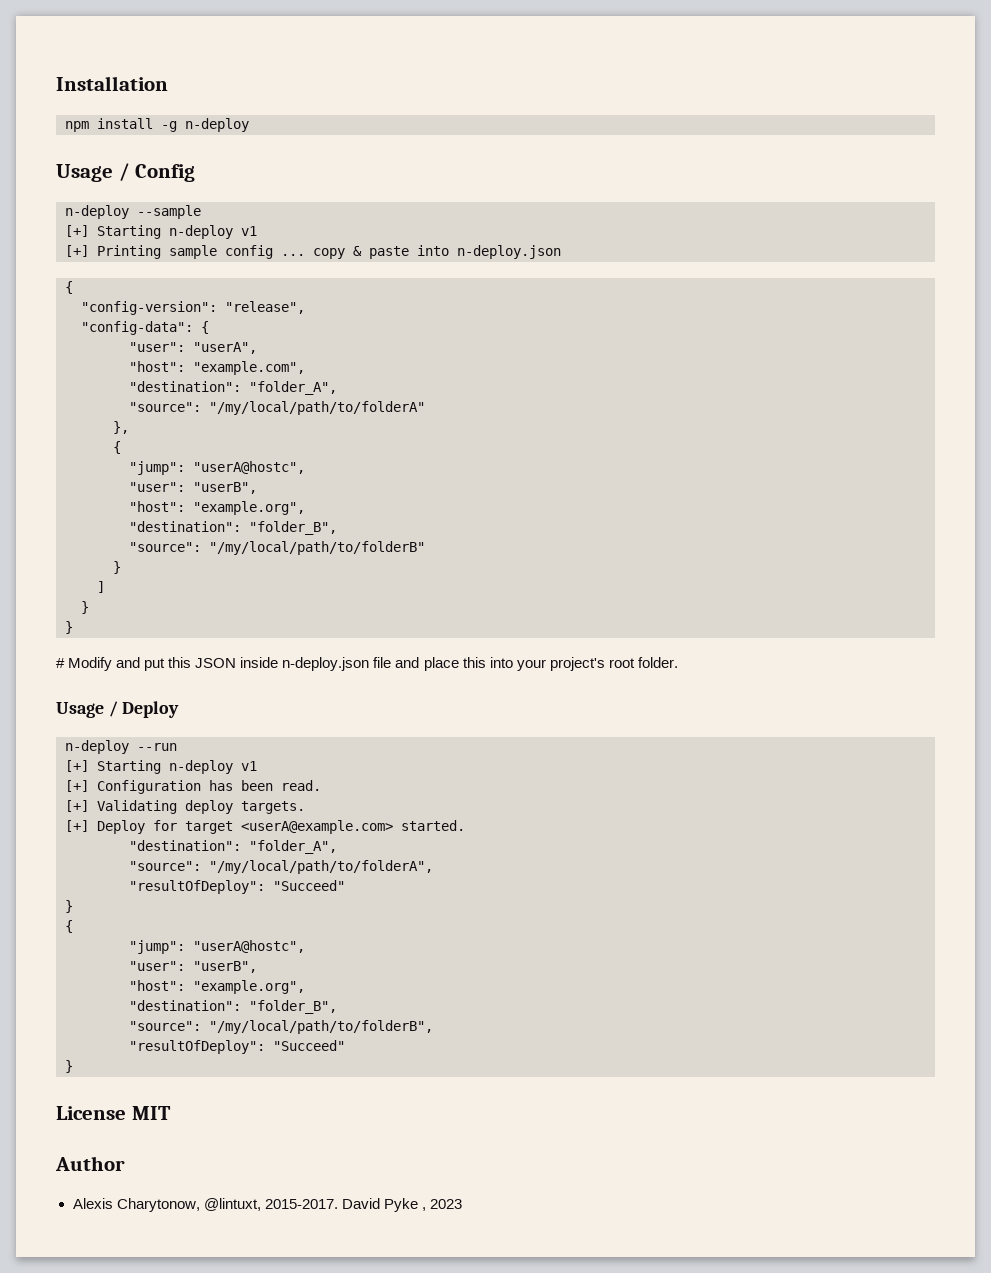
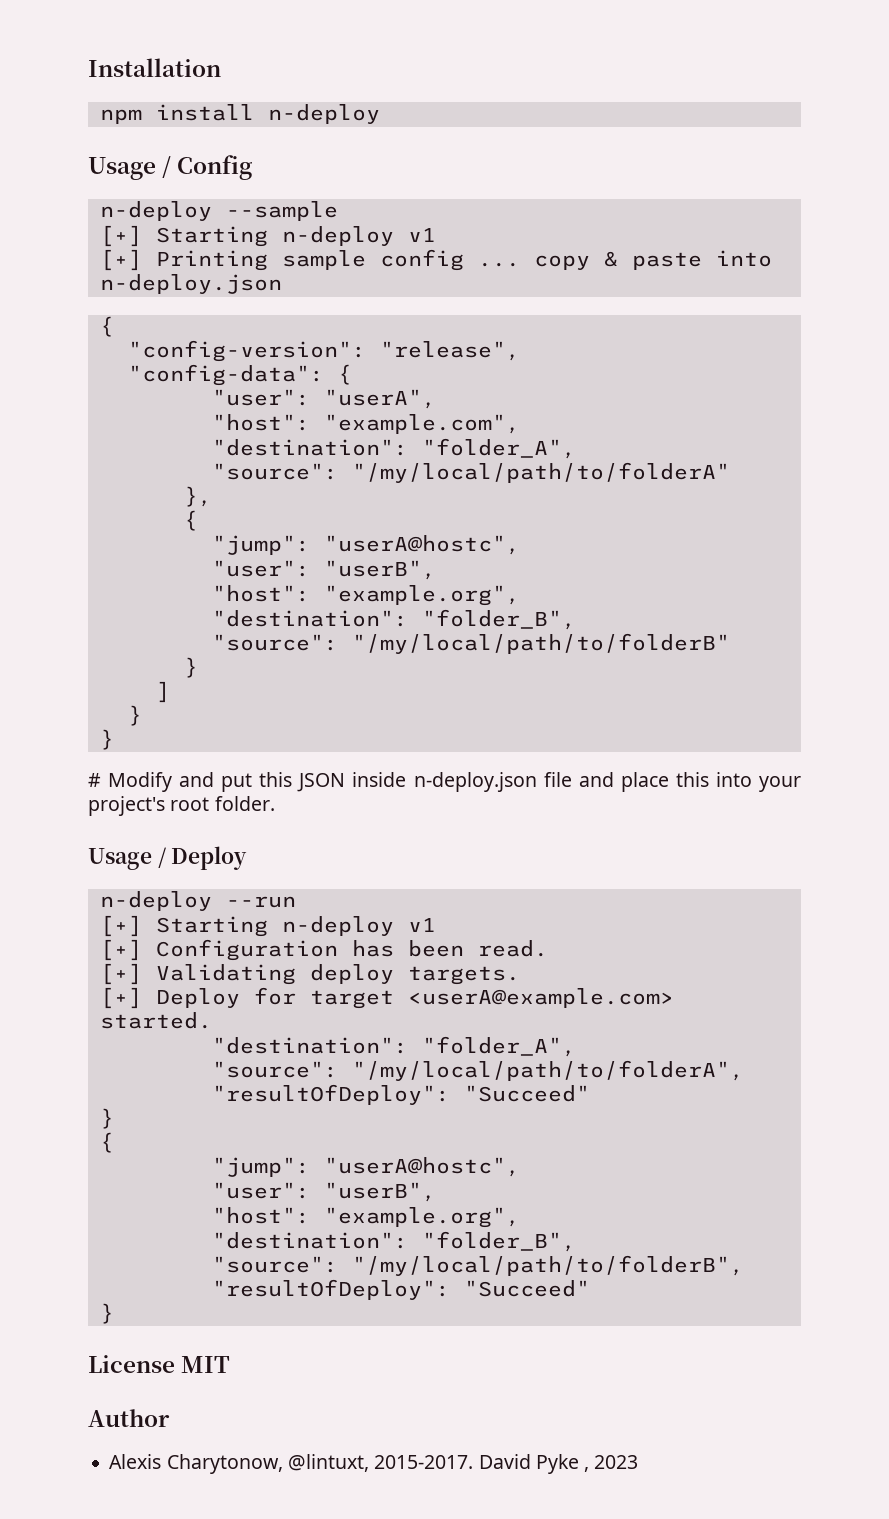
[161,121,177,132] -g -> (254, 112) none

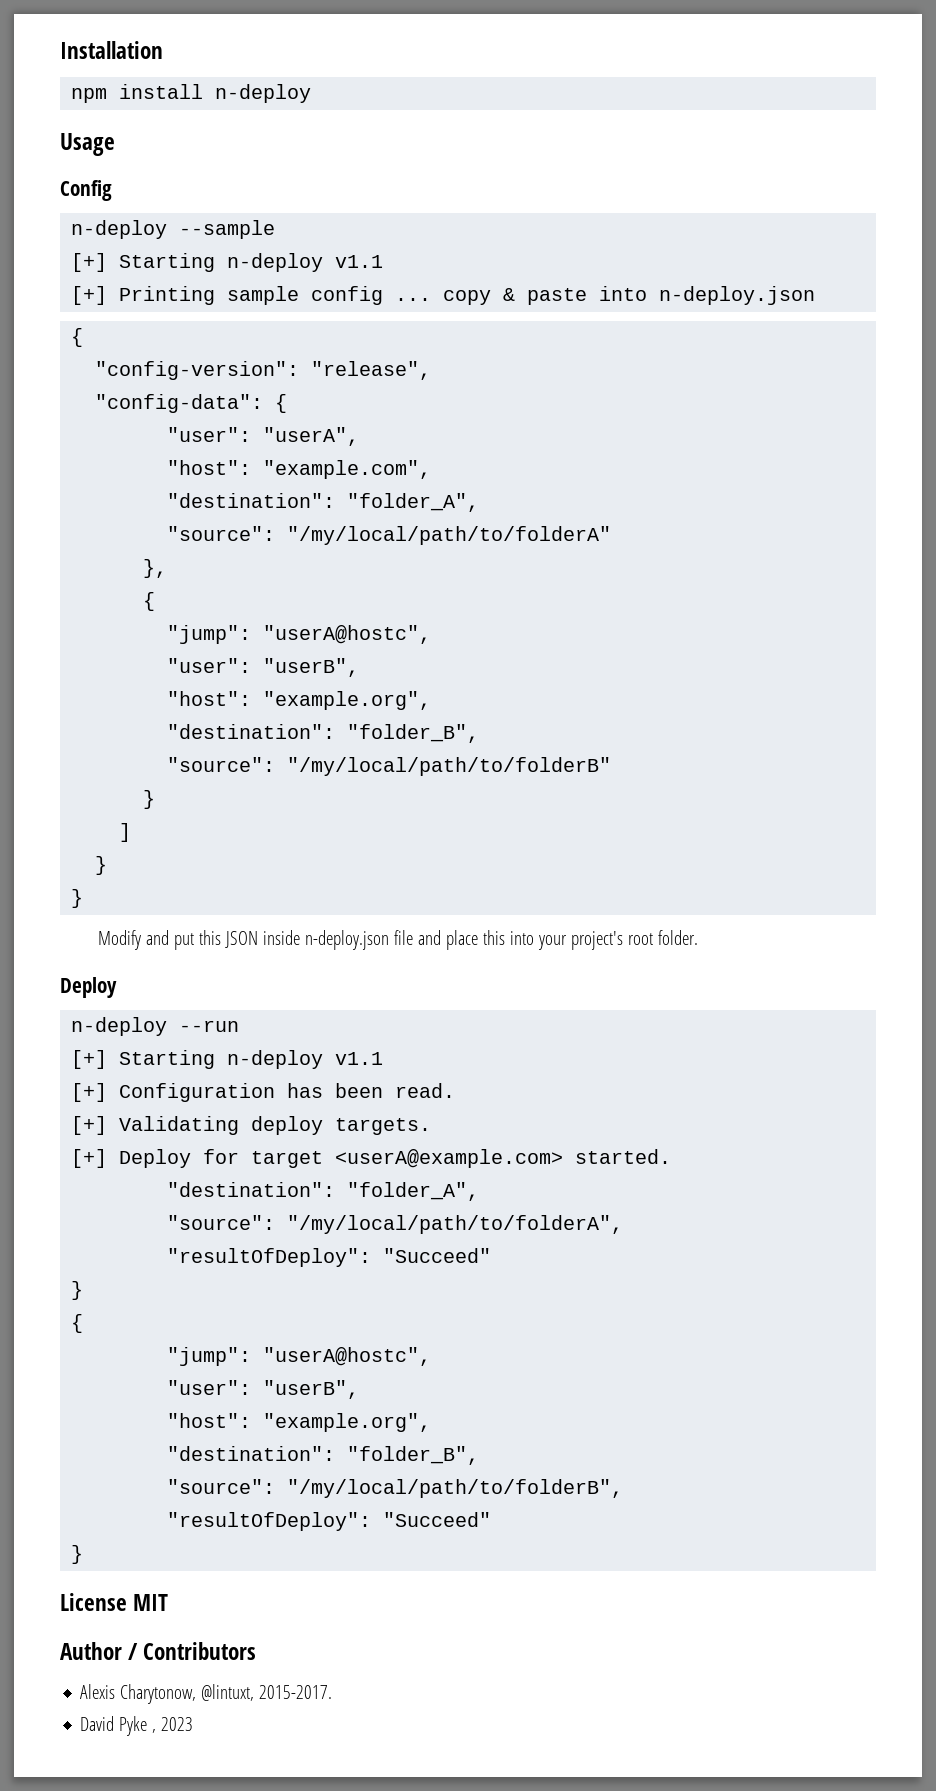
[162,156,172,178] / -> (115, 144) //
[407,228,436,242] v1 -> [335,255,384,268] v1.1
[88,773,101,787] # -> (84, 898) none
[88,847,166,870] Usage / -> (699, 937) none
[407,918,436,932] v1 -> [335,1052,384,1065] v1.1
(170, 1418) none -> [128,1642,257,1660] / Contributors
(474, 1462) none -> (333, 1692) //

